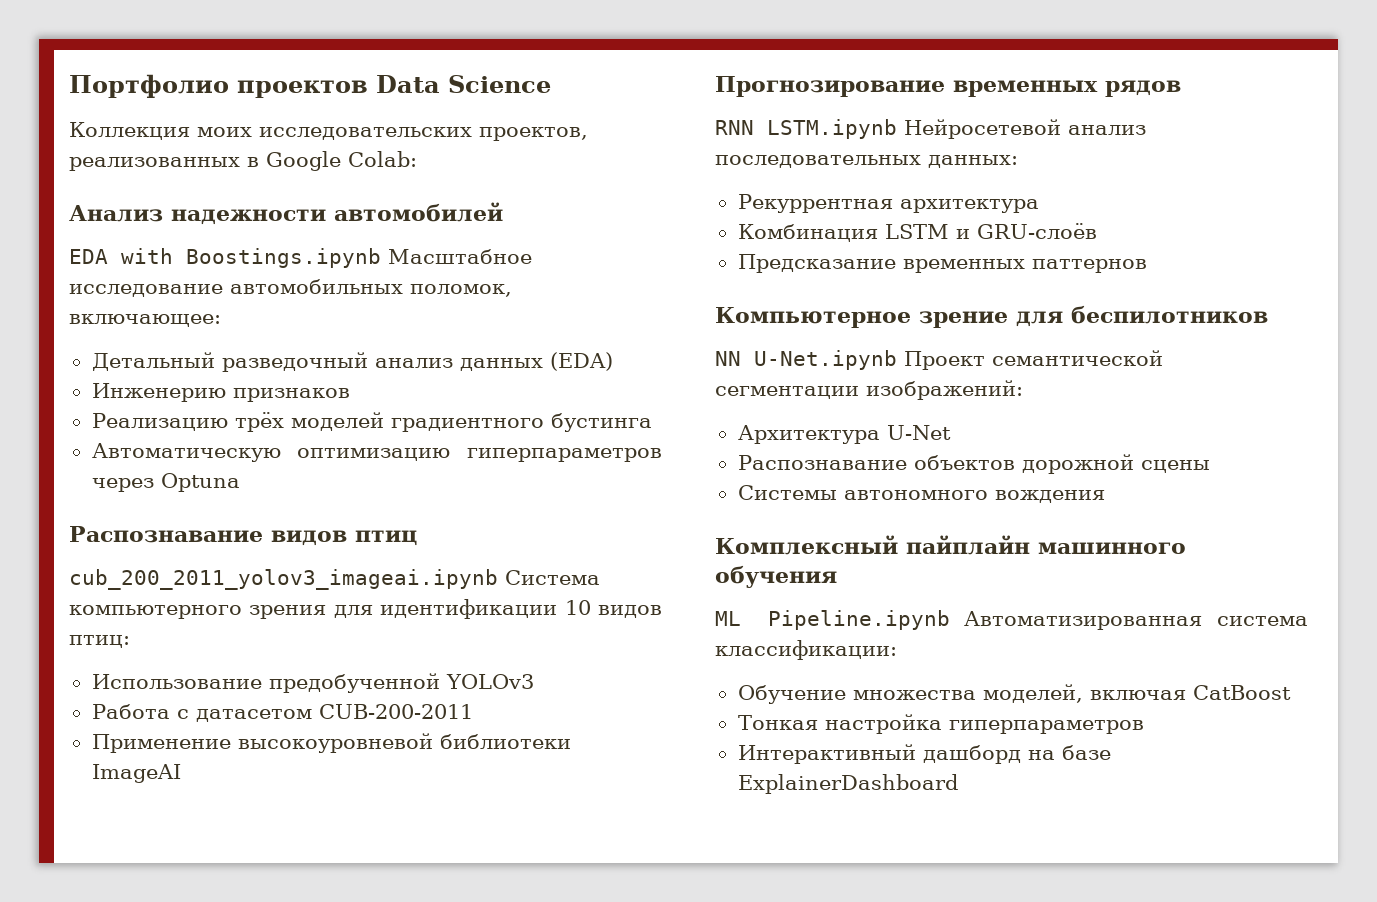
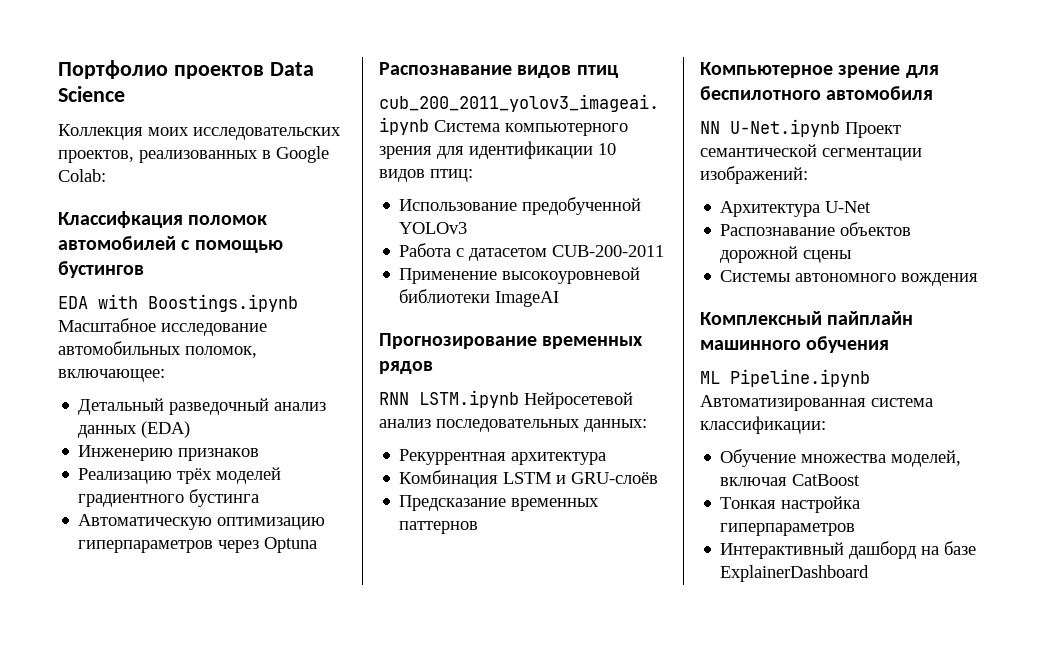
[69,205,326,225] Анализ надежности -> [58,211,268,228] Классифкация поломок
(503, 212) none -> [181,240,283,253] [58,261,144,278] с помощью бустингов
[1071,305,1268,324] беспилотников -> [700,86,934,100] беспилотного автомобиля

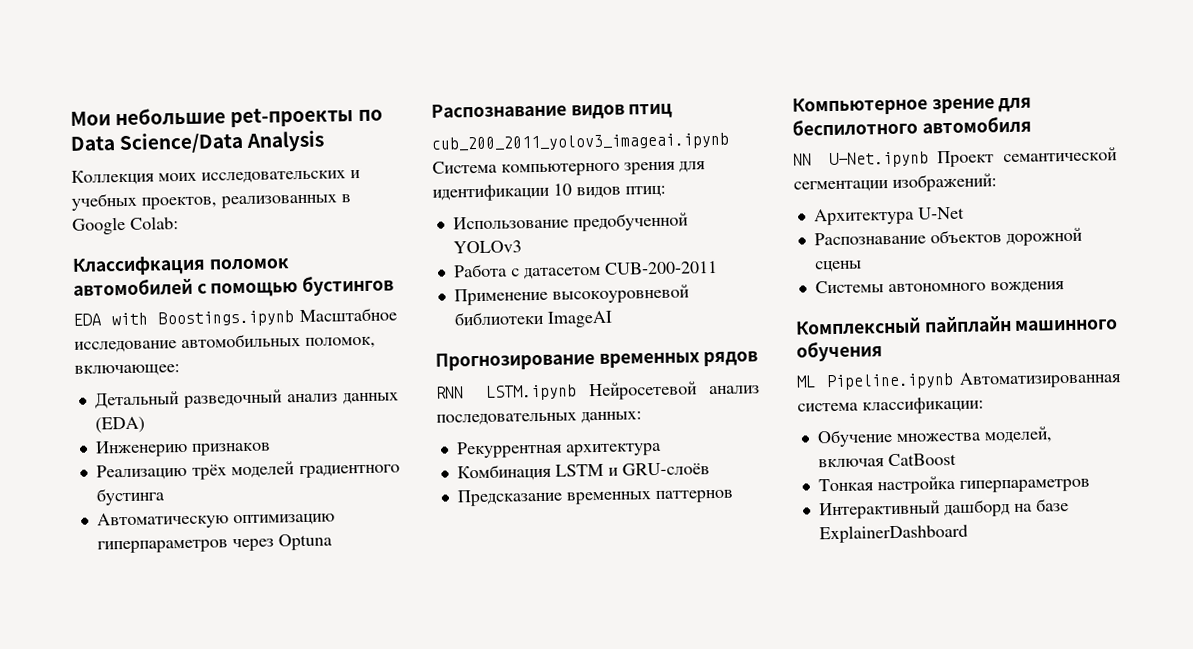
[58,60,314,79] [58,86,125,102] Портфолио проектов Data Science -> [70,107,384,128] [70,130,326,155] Мои небольшие pet-проекты по Data Science/Data Analysis
(341, 133) none -> [350,169,361,179] [71,192,137,211] и учебных

